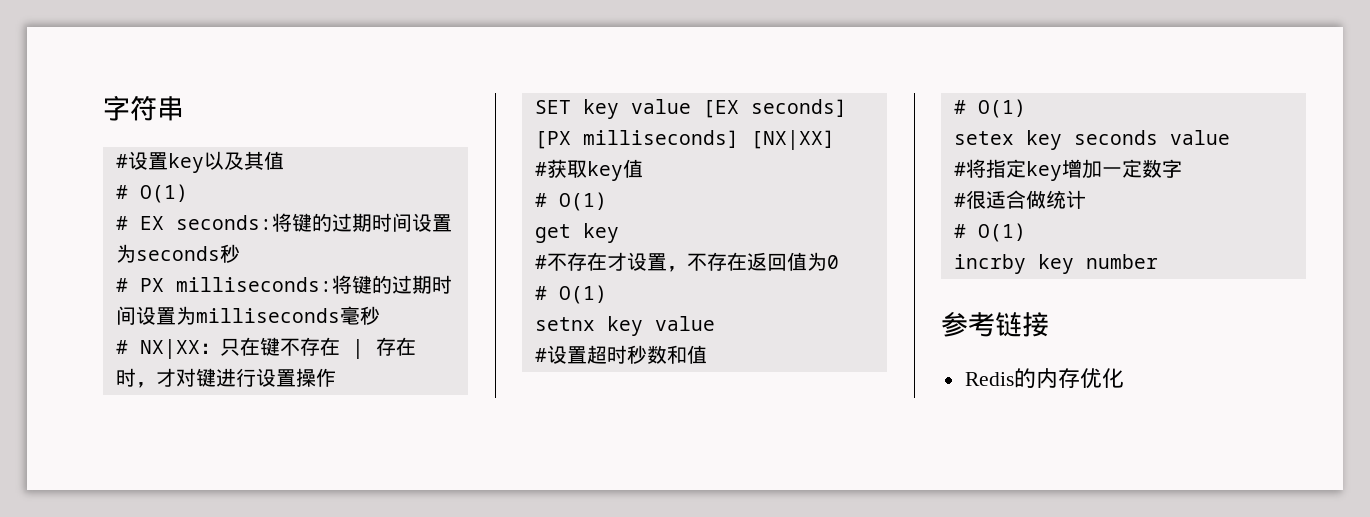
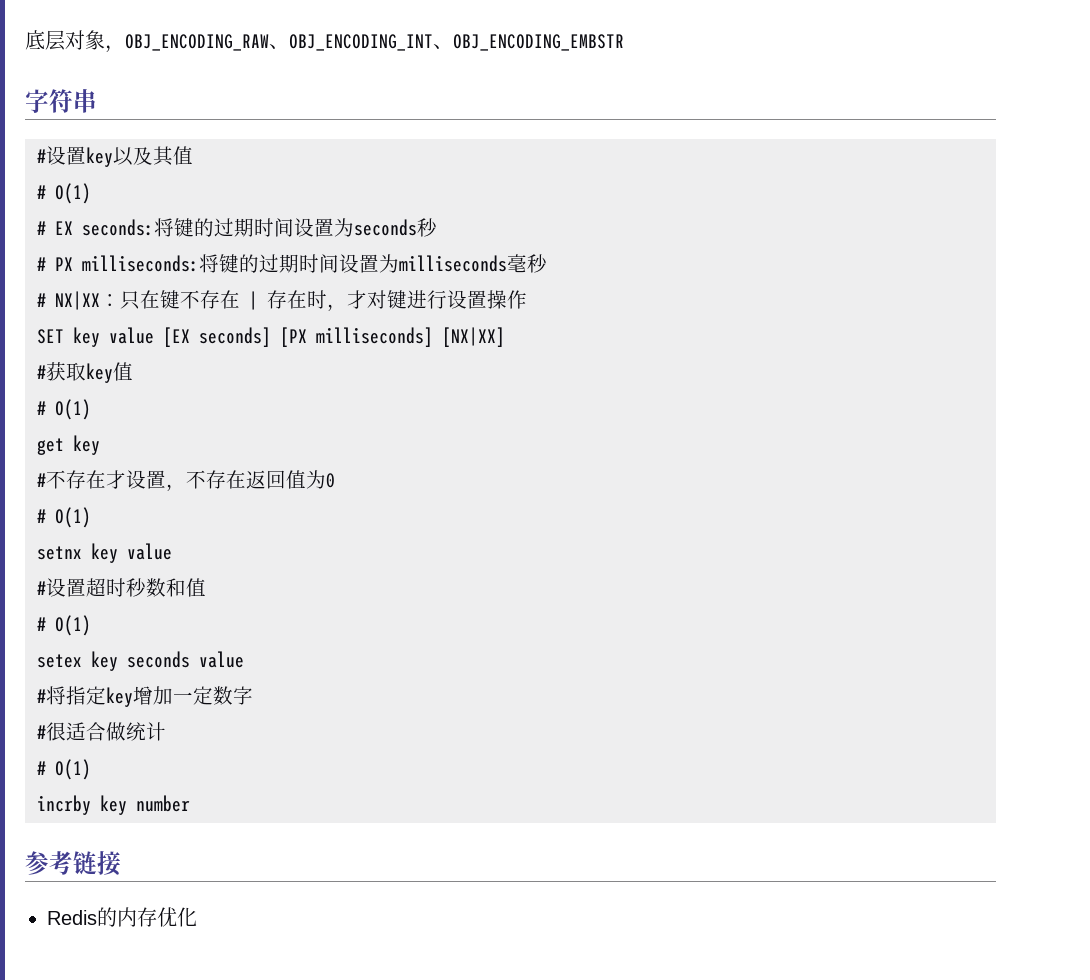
(103, 108) none -> [25,30,624,53] 底层对象，OBJ_ENCODING_RAW、OBJ_ENCODING_INT、OBJ_ENCODING_EMBSTR //

